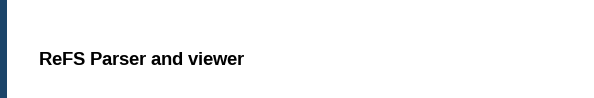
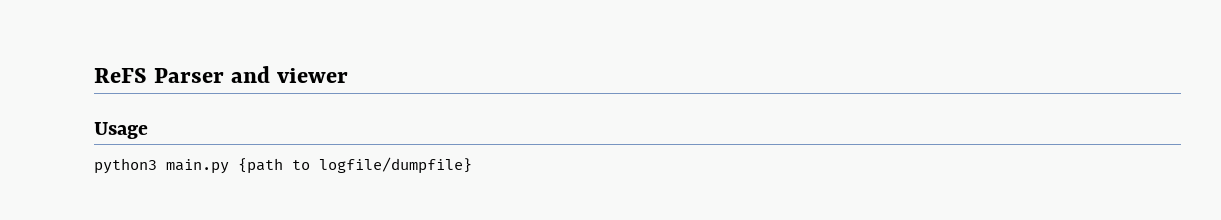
(244, 58) none -> [94,122,148,139] [94,157,472,174] // Usage // python3 main.py {path to logfile/dumpfile}

